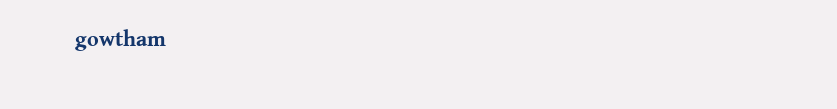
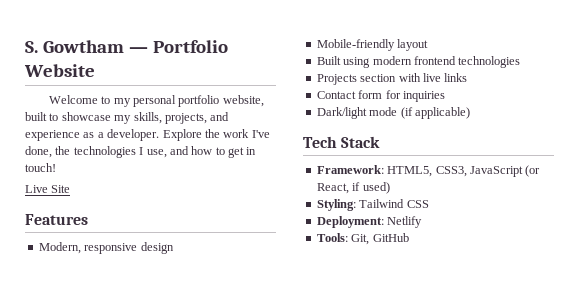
[75,29,166,51] gowtham -> [25,40,228,53] [24,64,95,77] [48,95,264,107] [25,112,230,124] [25,129,270,141] [25,146,257,158] [25,163,56,172] [25,185,71,193] [25,214,88,225] [38,242,174,254] [316,39,429,51] [316,56,521,68] [316,73,468,85] [316,90,445,102] [316,107,470,119] [303,136,381,148] [316,165,541,177] [316,182,390,194] [316,199,429,211] [316,216,423,228] [316,233,409,245] S. Gowtham — Portfolio Website // Welcome to my personal portfolio website, built to showcase my skills, projects, and experience as a developer. Explore the work I've done, the technologies I use, and how to get in touch! // Live Site // Features // Modern, responsive design // Mobile-friendly layout // Built using modern frontend technologies // Projects section with live links // Contact form for inquiries // Dark/light mode (if applicable) // Tech Stack // Framework: HTML5, CSS3, JavaScript (or React, if used) // Styling: Tailwind CSS // Deployment: Netlify // Tools: Git, GitHub

